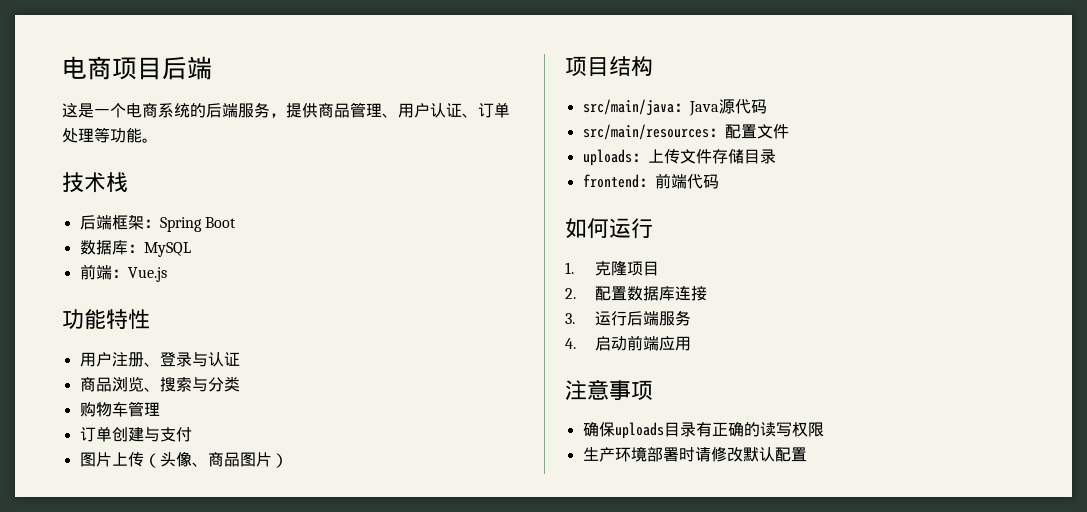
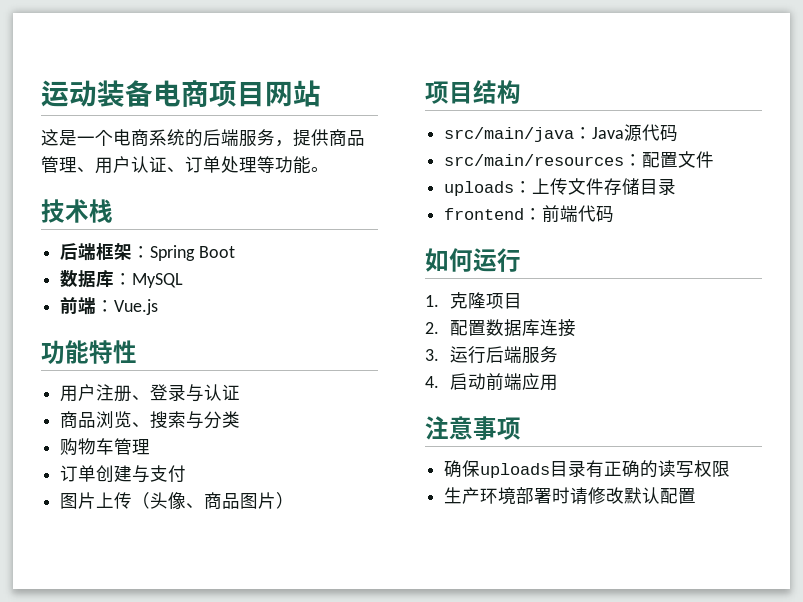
(62, 67) none -> [41,80,153,107] 运动装备
[162,56,212,80] 后端 -> [265,80,321,107] 网站

